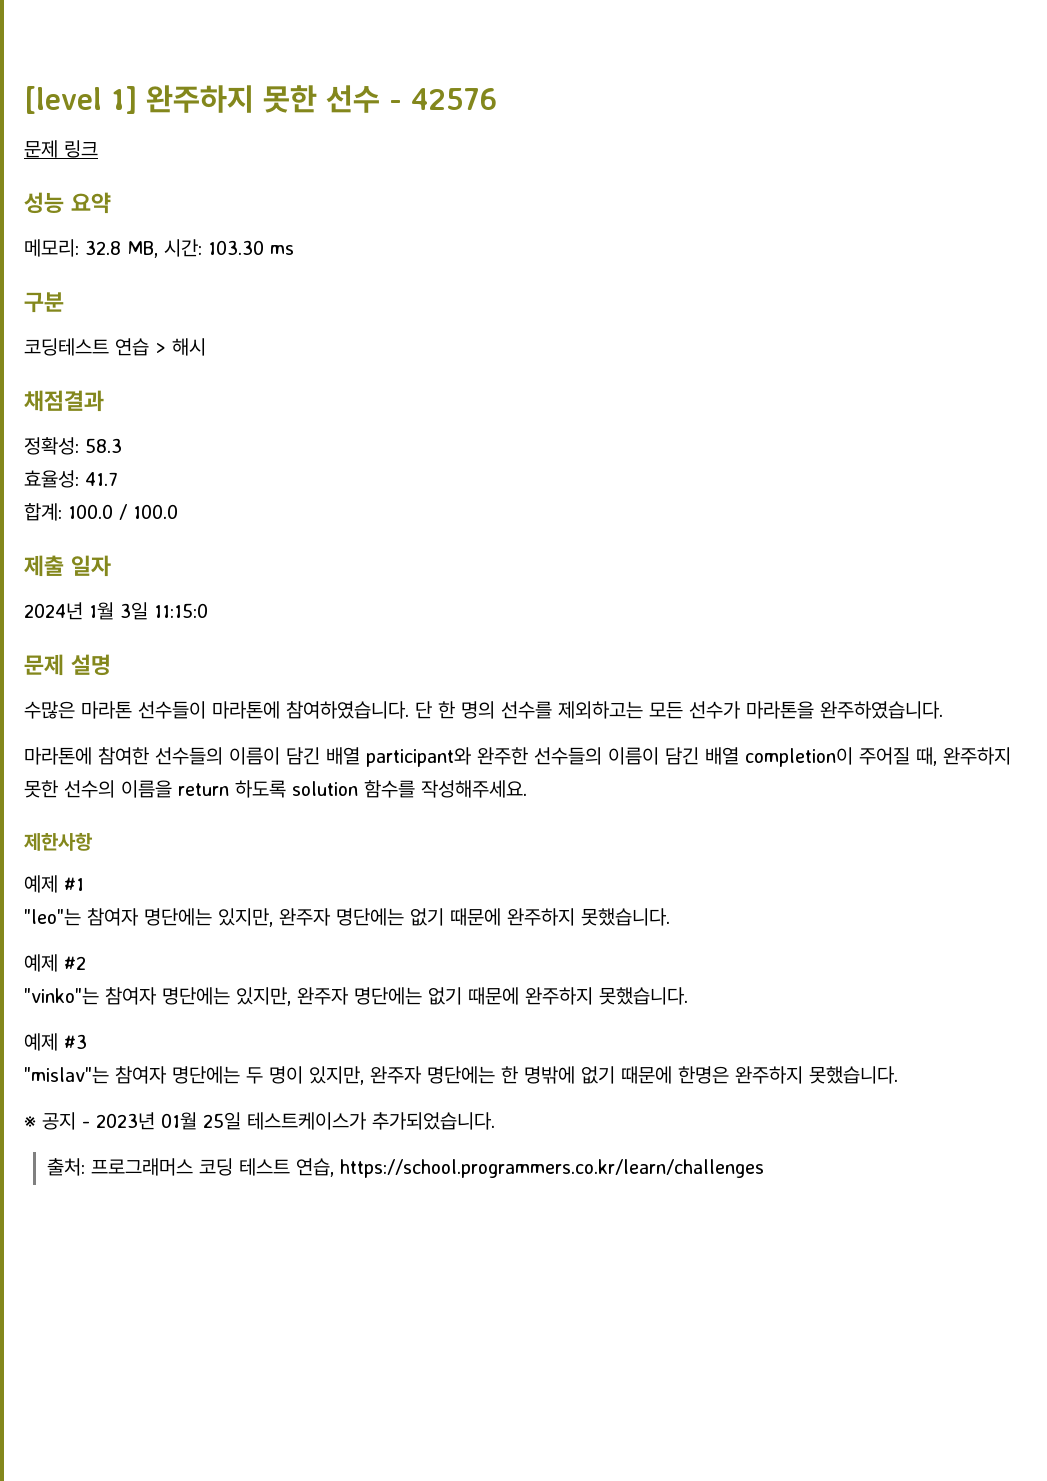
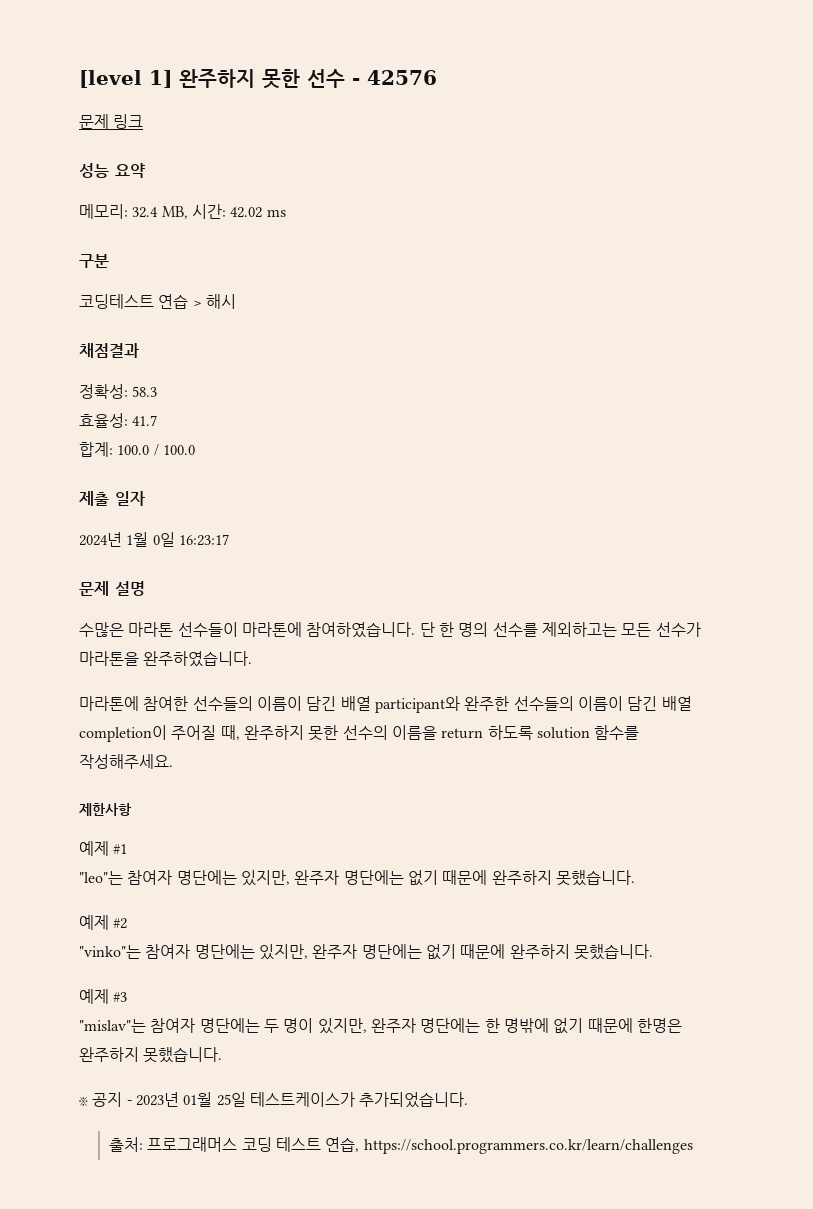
[85,240,121,255] 32.8 -> [132,207,159,218] 32.4
[208,240,264,255] 103.30 -> [230,207,263,218] 42.02
[120,602,208,620] 3일 11:15:0 -> [152,532,229,547] 0일 16:23:17

